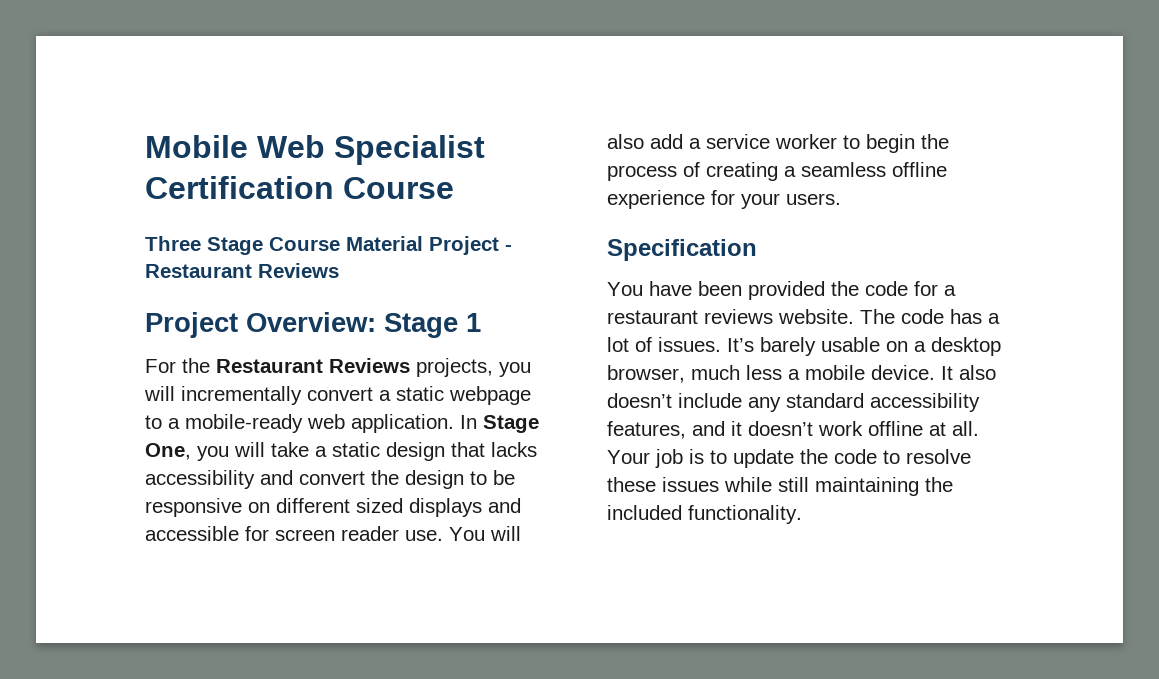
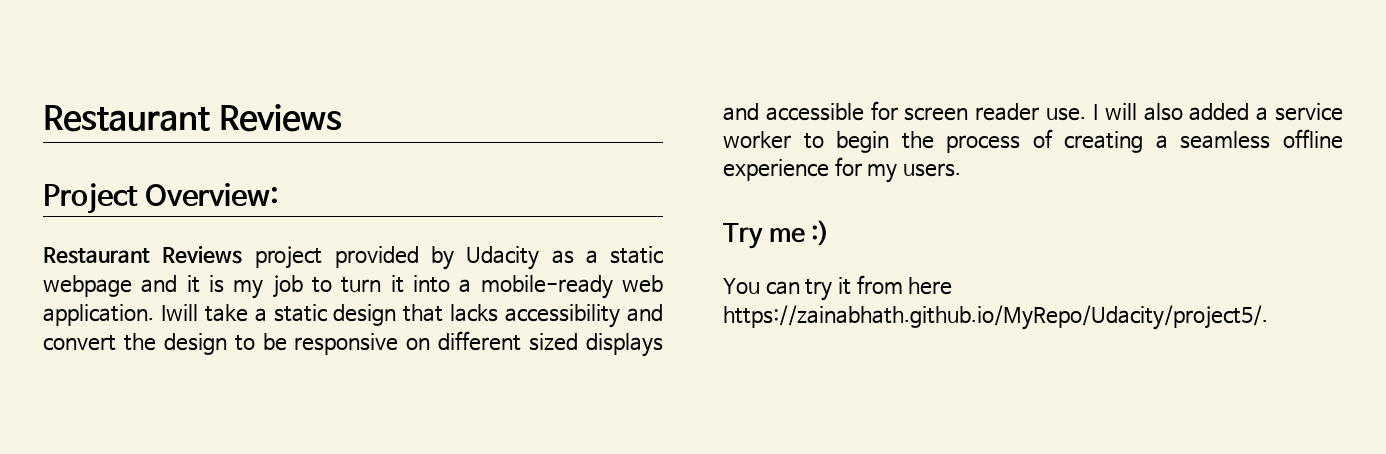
[145,135,485,165] [145,176,454,199] [145,236,512,255] [145,263,339,278] [145,312,481,338] [145,358,531,377] [144,386,531,405] [145,414,539,433] [145,442,265,461] Mobile Web Specialist Certification Course // Three Stage Course Material Project - Restaurant Reviews // Project Overview: Stage 1 // For the Restaurant Reviews projects, you will incrementally convert a static webpage to a mobile-ready web application. In Stage One, you will -> [43,104,342,132] [43,183,279,214] [43,246,664,270] [43,275,663,299] [43,304,198,326] Restaurant Reviews // Project Overview: // Restaurant Reviews project provided by Udacity as a static webpage and it is my job to turn it into a mobile-ready web application. Iwill
[449,527,485,541] You -> [1092,104,1098,120] I
[650,134,683,149] add -> [1189,103,1250,121] added
[741,193,780,209] your -> [867,164,898,183] my
[607,239,757,261] [607,281,956,300] [607,309,1000,324] [607,337,1001,356] [607,365,996,383] [607,393,980,412] [607,421,979,439] [607,449,971,468] [607,477,953,496] [607,505,802,524] Specification // You have been provided the code for a restaurant reviews website. The code has a lot of issues. It’s barely usable on a desktop browser, much less a mobile device. It also doesn’t include any standard accessibility features, and it doesn’t work offline at all. Your job is to update the code to resolve these issues while still maintaining the included functionality. -> [723,220,830,249] [723,275,953,301] [723,305,1268,330] Try me :) // You can try it from here https://zainabhath.github.io/MyRepo/Udacity/project5/.

